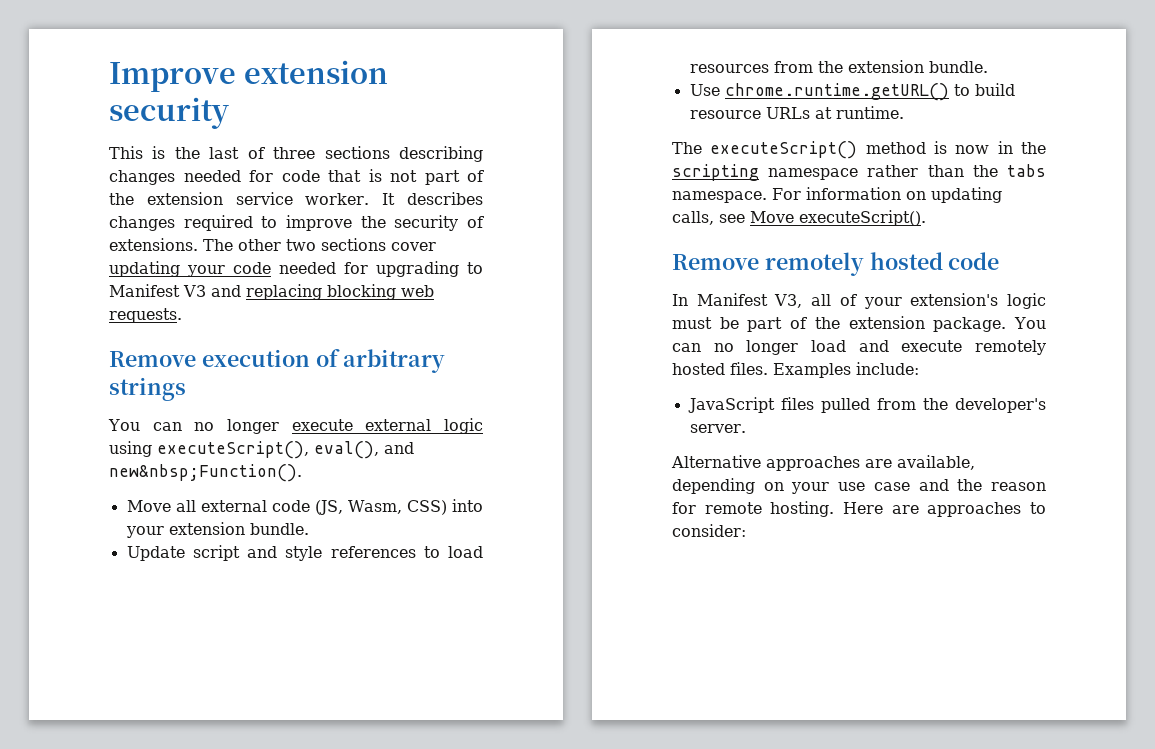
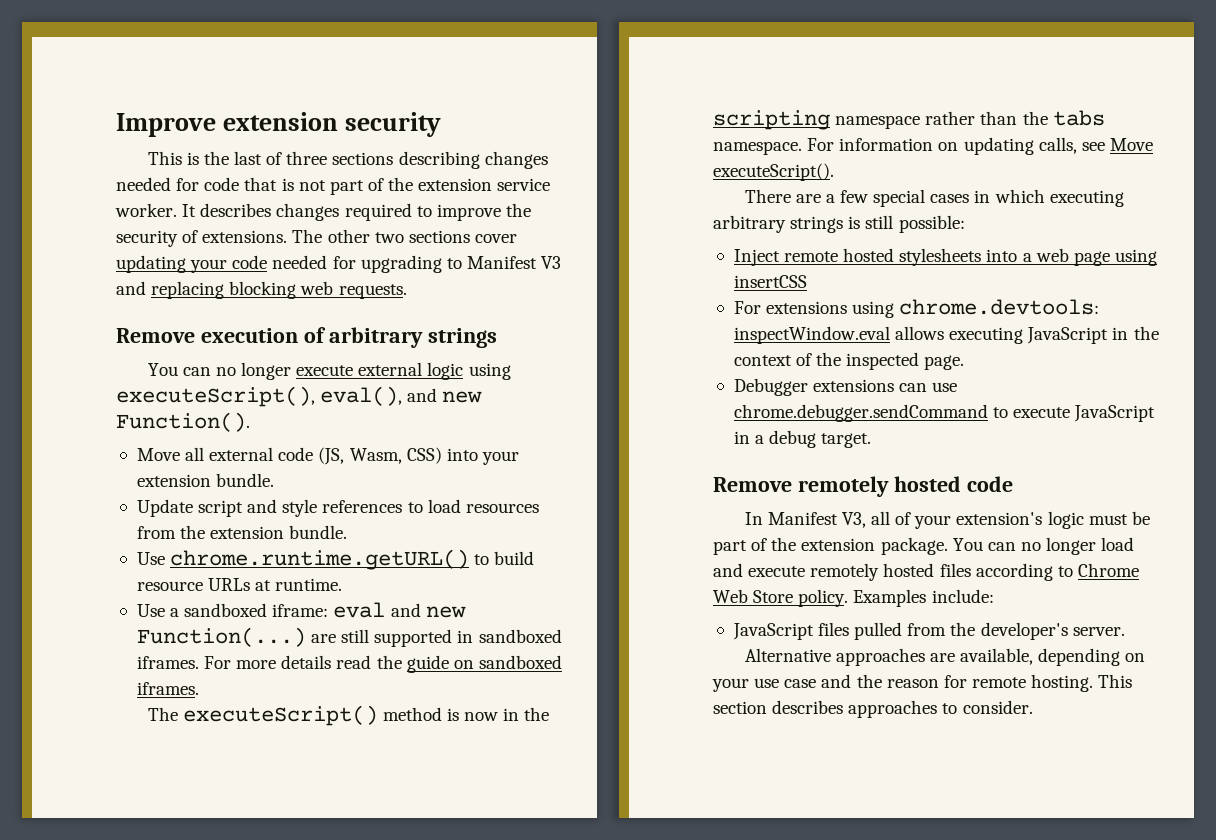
[109,464,302,482] new&nbsp;Function(). -> [442,391,483,403] [116,412,250,432] new Function().
(904, 112) none -> [136,602,466,618] [136,627,562,647] [136,655,562,673] [136,682,199,695] // Use a sandboxed iframe: eval and new Function(...) are still supported in sandboxed iframes. For more details read the guide on sandboxed iframes.
(926, 218) none -> [744,189,1124,207] [713,215,965,233] [733,248,1157,266] [733,275,807,288] [733,299,1100,318] [733,326,1159,344] [733,352,965,370] [733,378,958,396] [733,404,1156,422] [733,430,872,448] // There are a few special cases in which executing arbitrary strings is still possible: // Inject remote hosted stylesheets into a web page using insertCSS // For extensions using chrome.devtools: inspectWindow.eval allows executing JavaScript in the context of the inspected page. // Debugger extensions can use chrome.debugger.sendCommand to execute JavaScript in a debug target.
[730,362,768,375] files. -> [939,563,1139,581] [713,589,849,607] files according to Chrome Web Store policy.
[843,502,919,514] Here are -> [1098,674,1133,688] [713,700,844,714] This section describes
[672,524,746,537] consider: -> [962,700,1033,714] consider.

